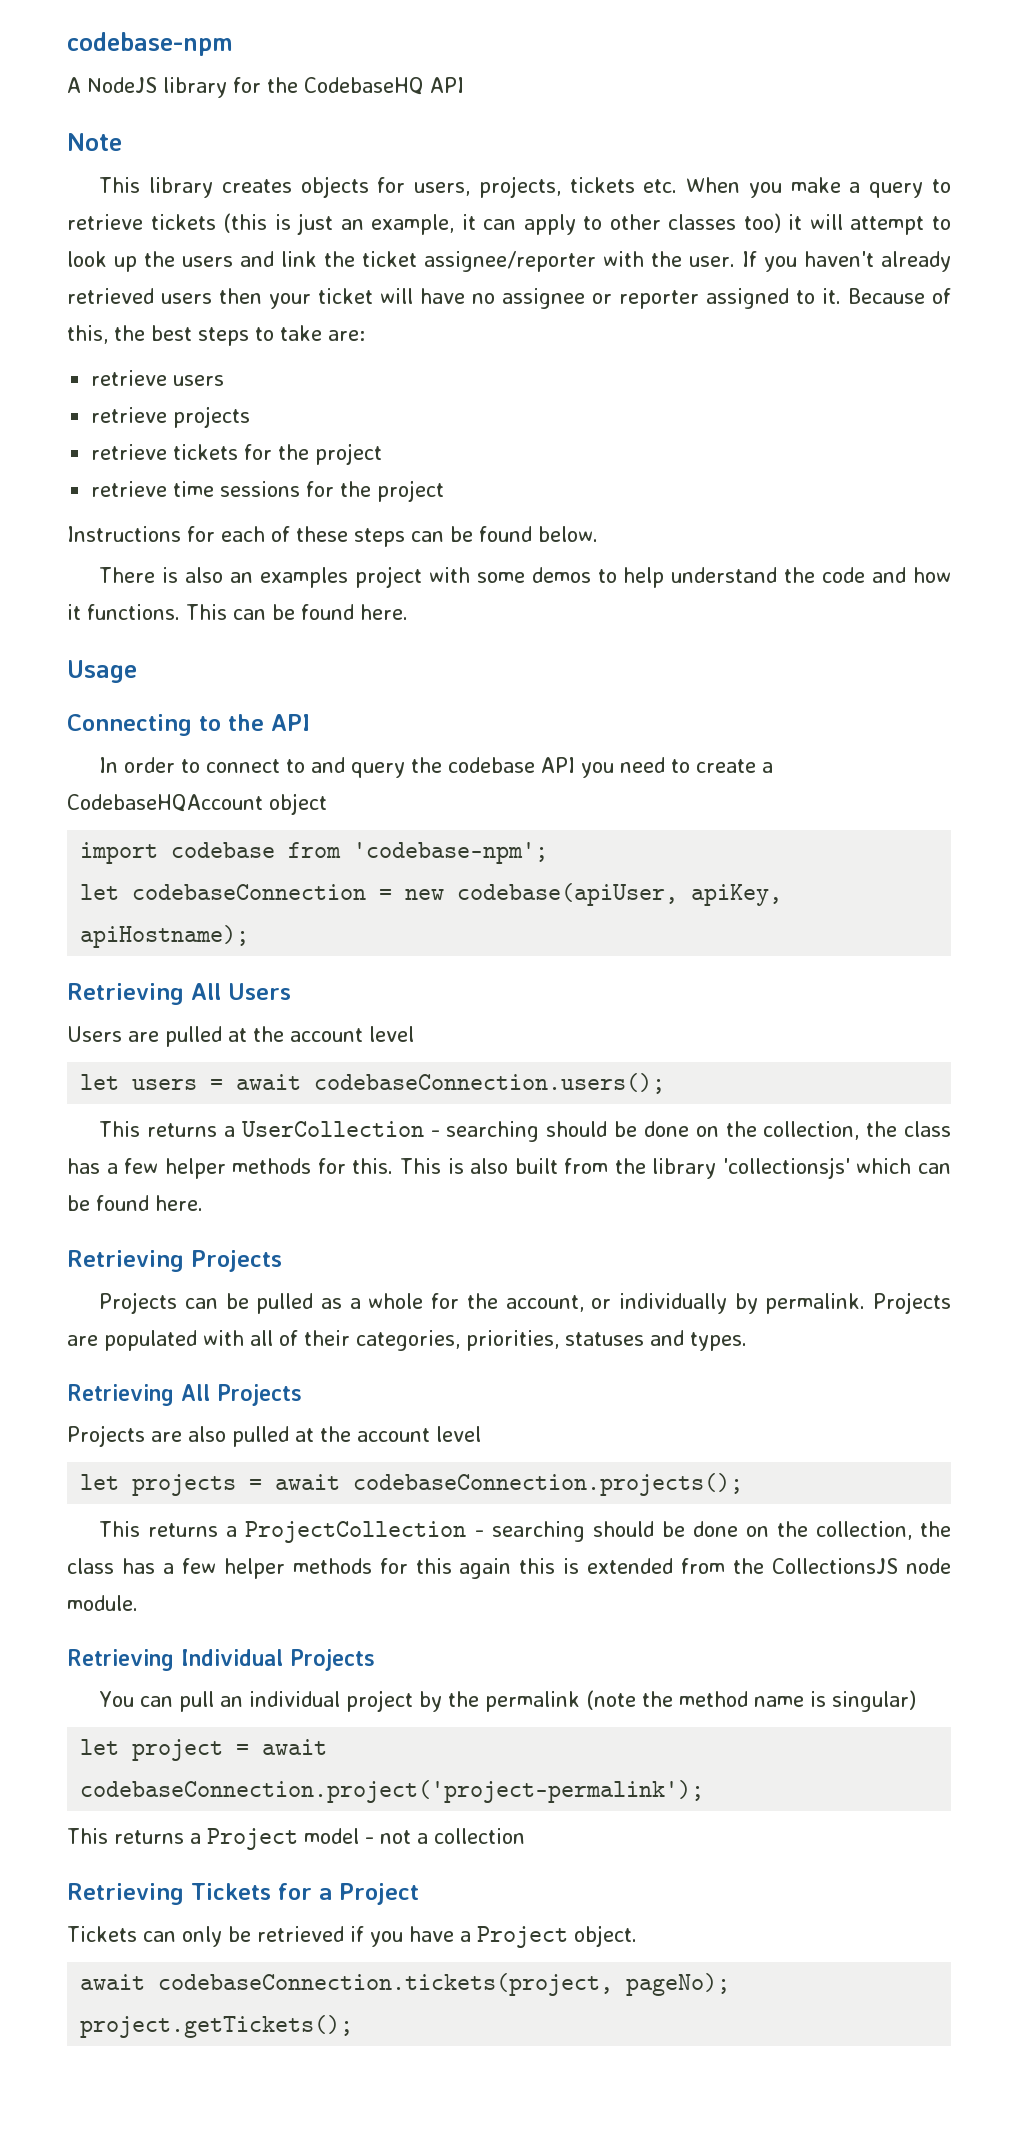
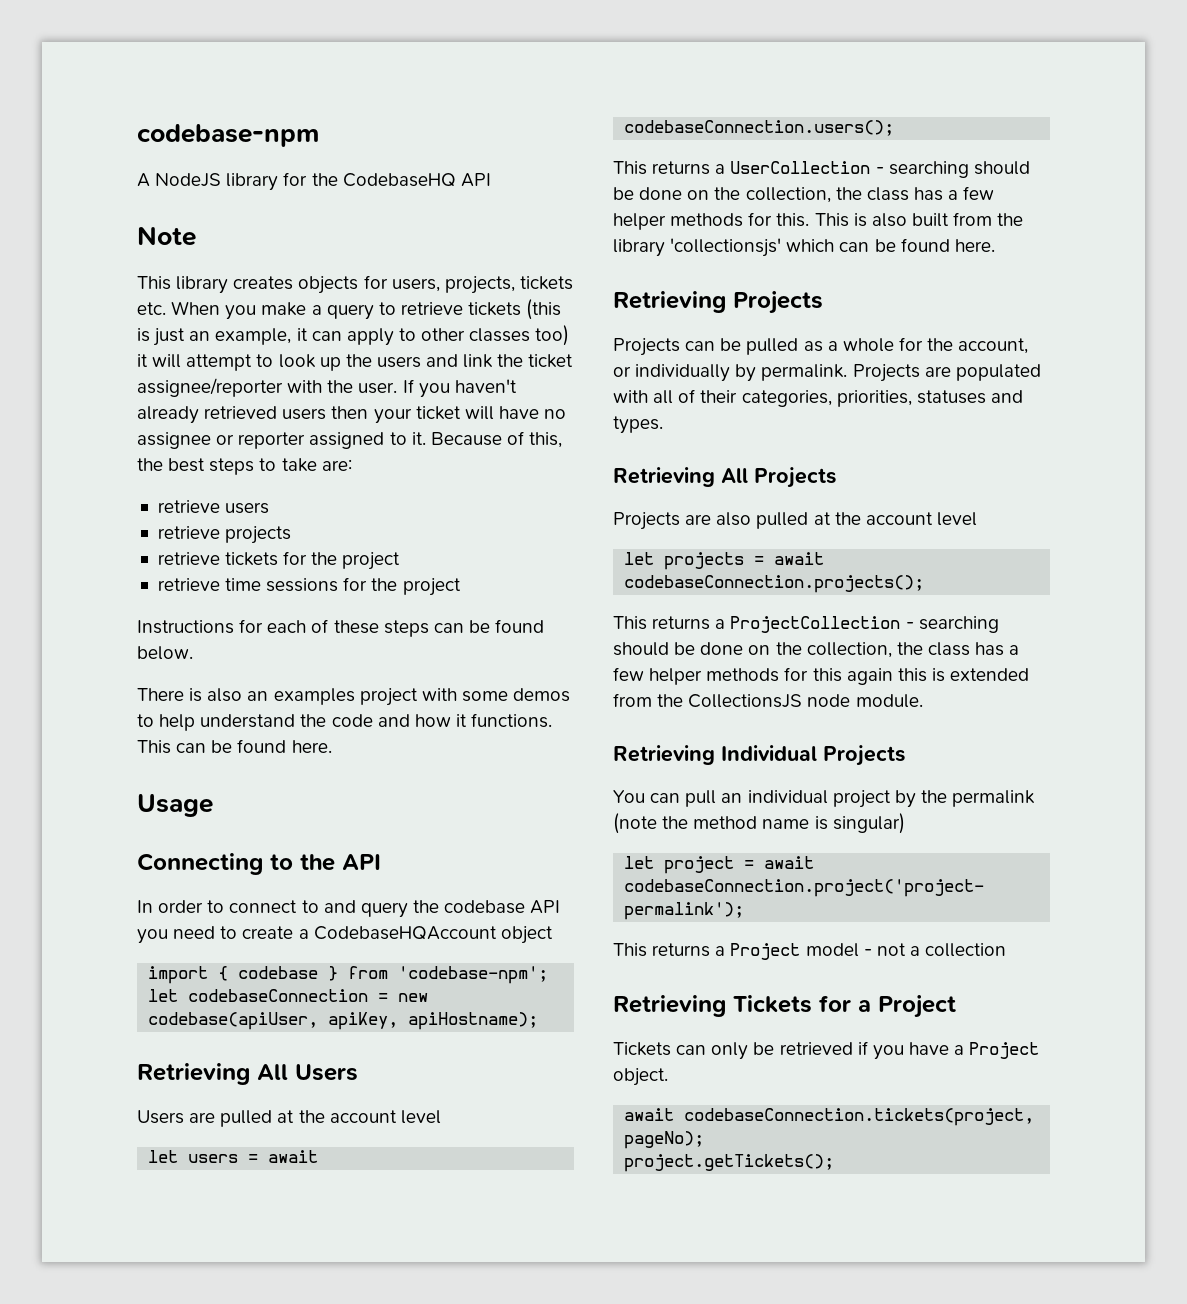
[171,842,276,858] codebase -> [218,966,339,981] { codebase }

